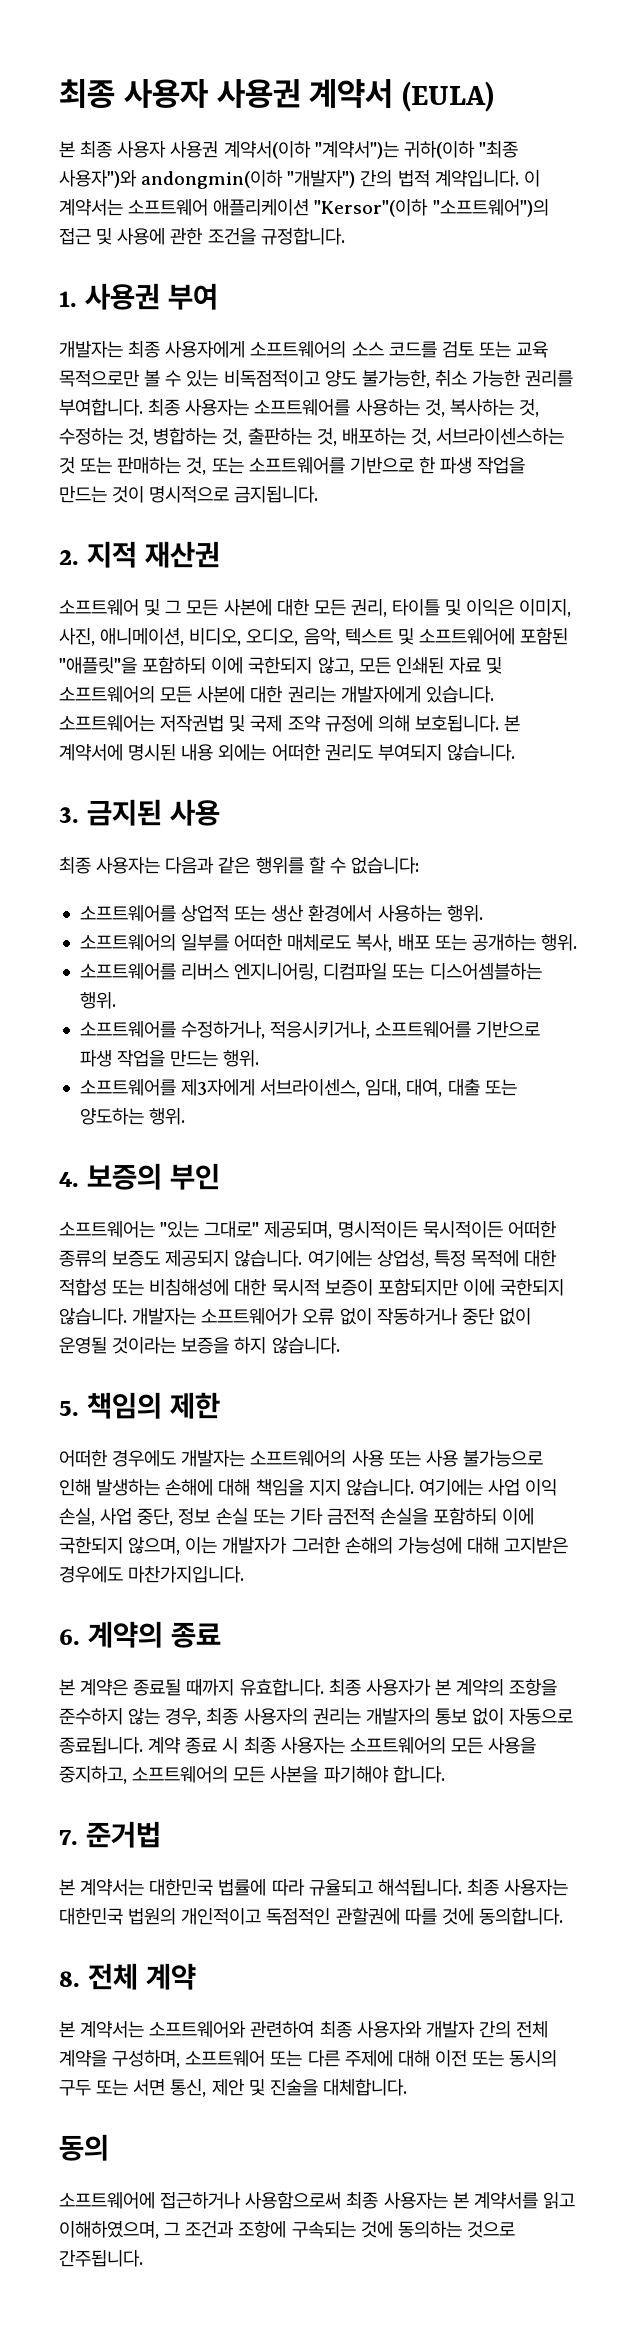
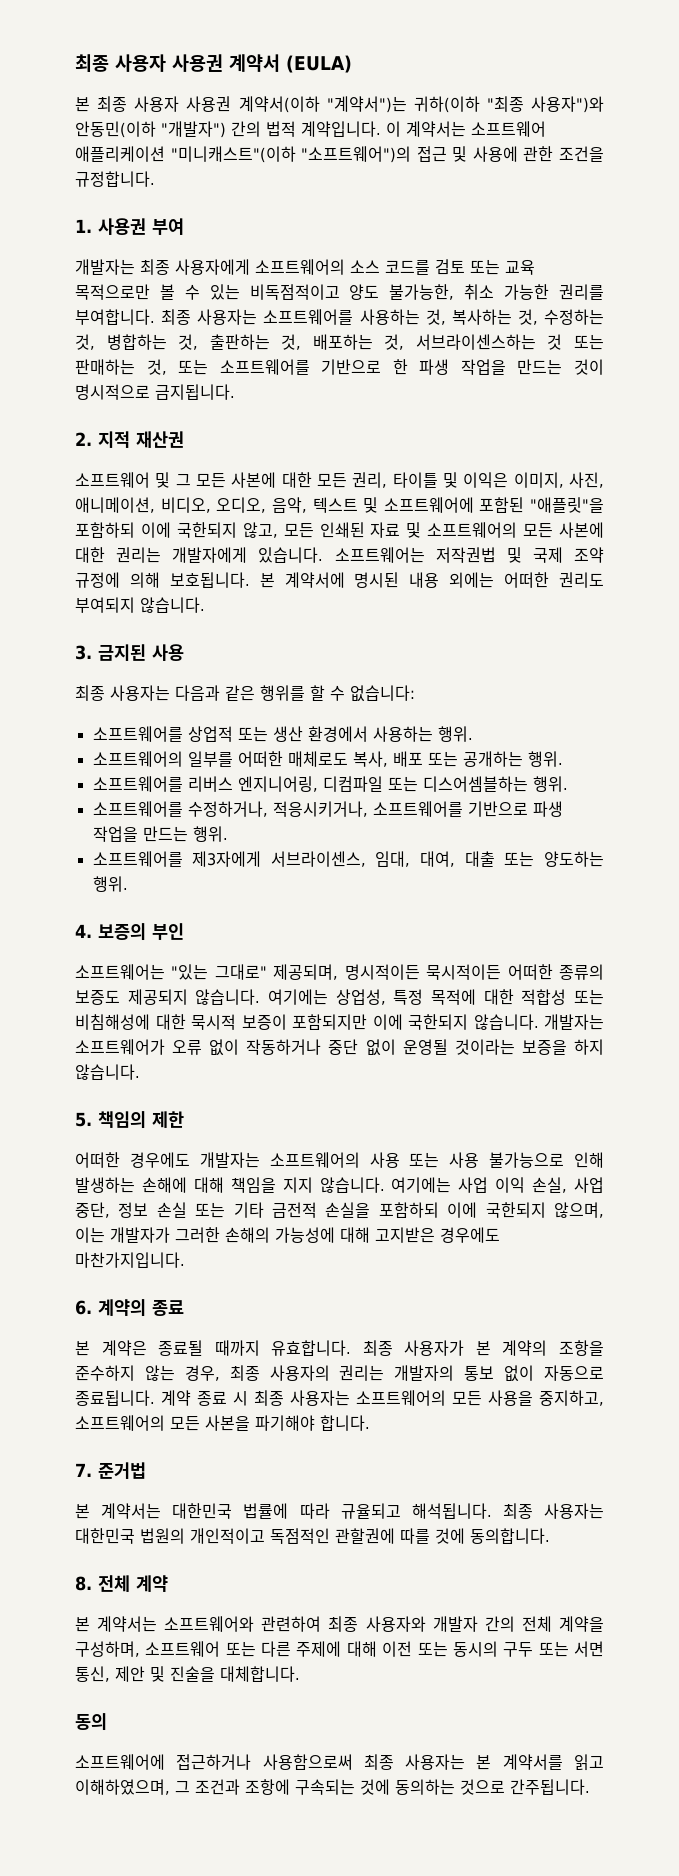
[141,170,284,189] andongmin(이하 -> [75,121,156,138] 안동민(이하
[314,199,429,217] "Kersor"(이하 -> [170,146,296,163] "미니캐스트"(이하

